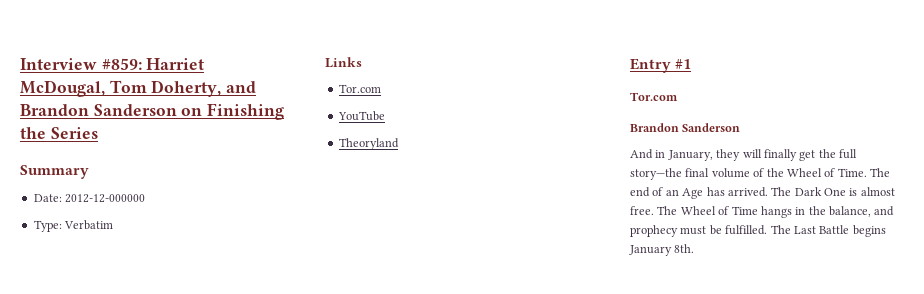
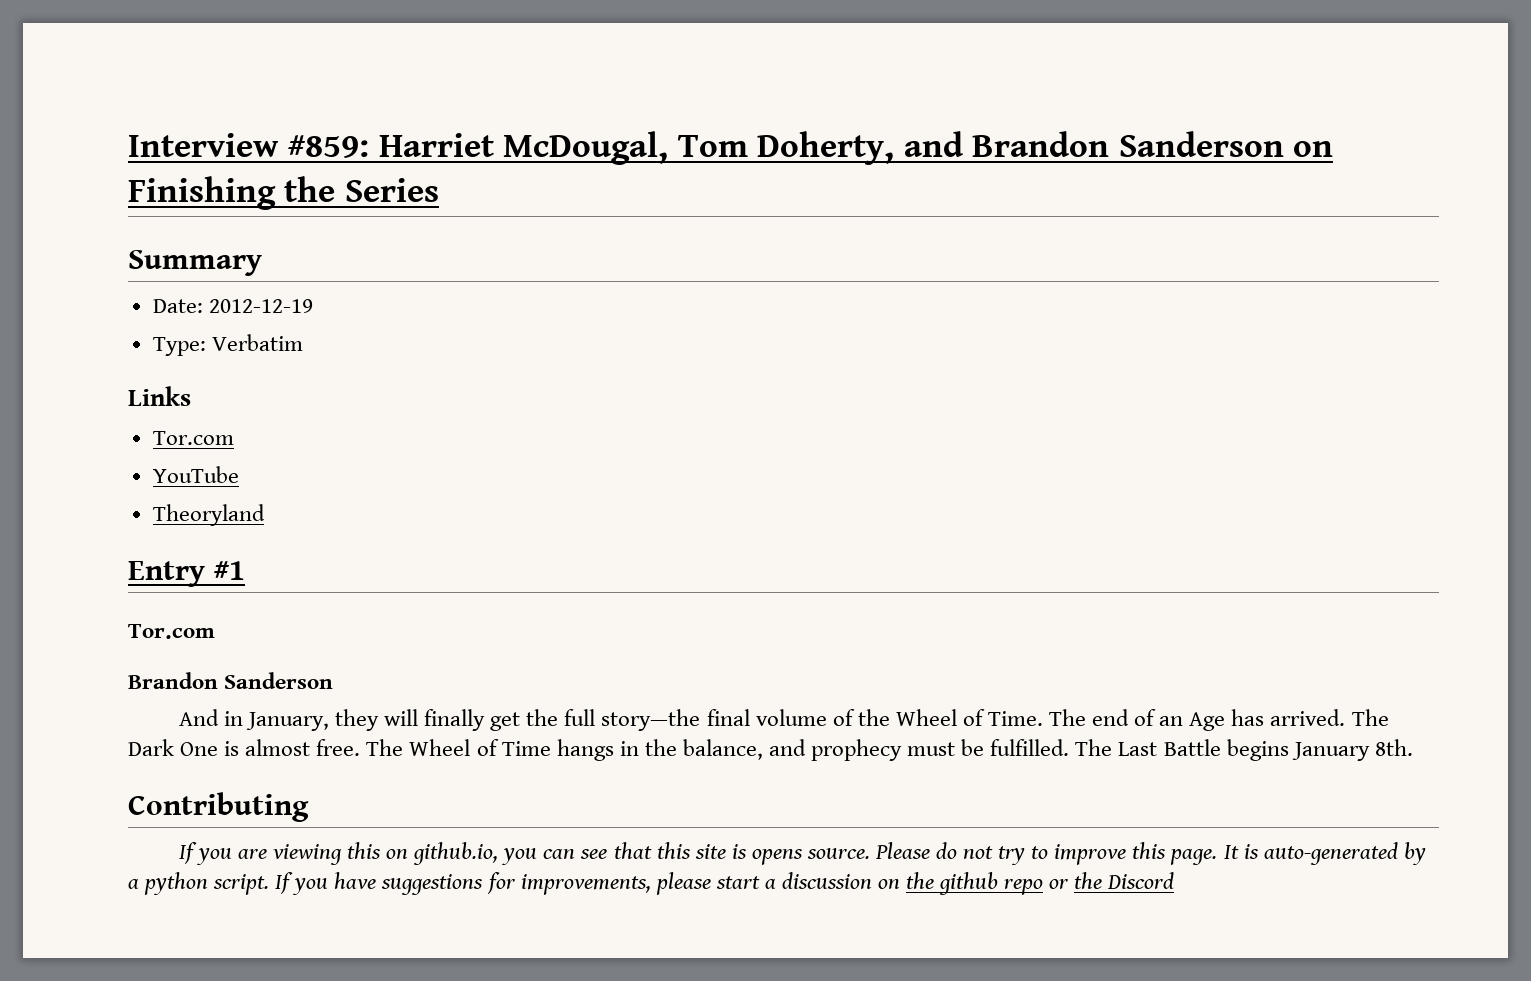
[65,194,146,203] 2012-12-000000 -> [208,299,313,313] 2012-12-19
(695, 248) none -> [128,792,309,822] [178,842,1426,865] [128,872,1175,895] // Contributing // If you are viewing this on github.io, you can see that this site is opens source. Please do not try to improve this page. It is auto-generated by a python script. If you have suggestions for improvements, please start a discussion on the github repo or the Discord

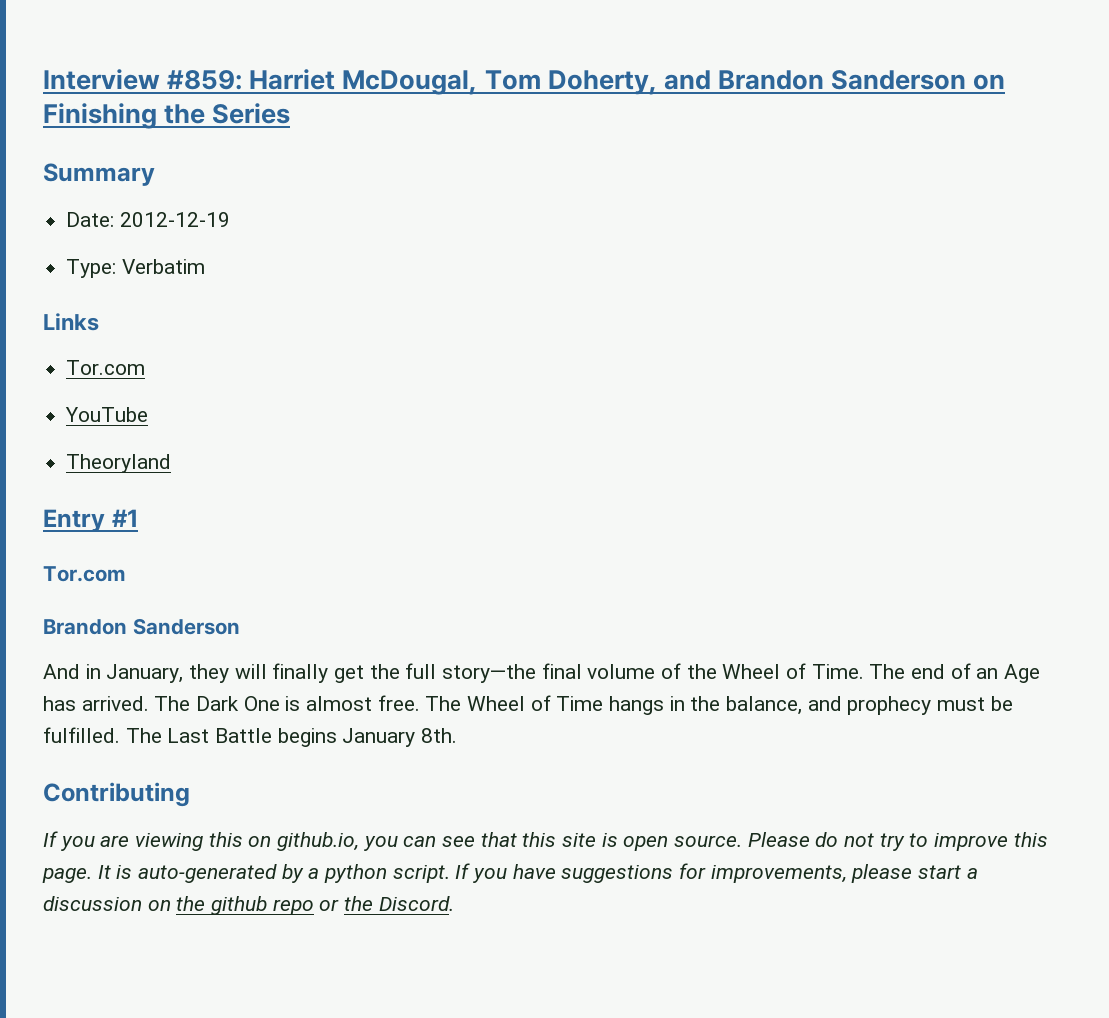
[751,849,803,865] opens -> [623,836,669,851] open
[1107,872,1175,889] Discord -> [378,896,454,911] Discord.

